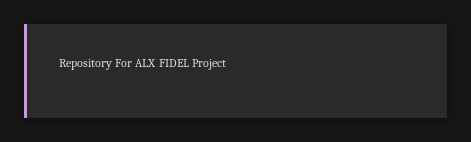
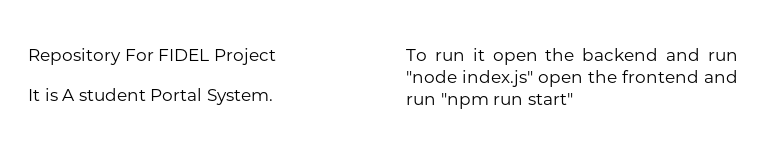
[135,59,157,67] ALX -> (154, 55) none
(226, 64) none -> [28,88,273,105] [406,48,738,65] [406,70,738,87] [406,93,573,109] // It is A student Portal System. // To run it open the backend and run "node index.js" open the frontend and run "npm run start"

